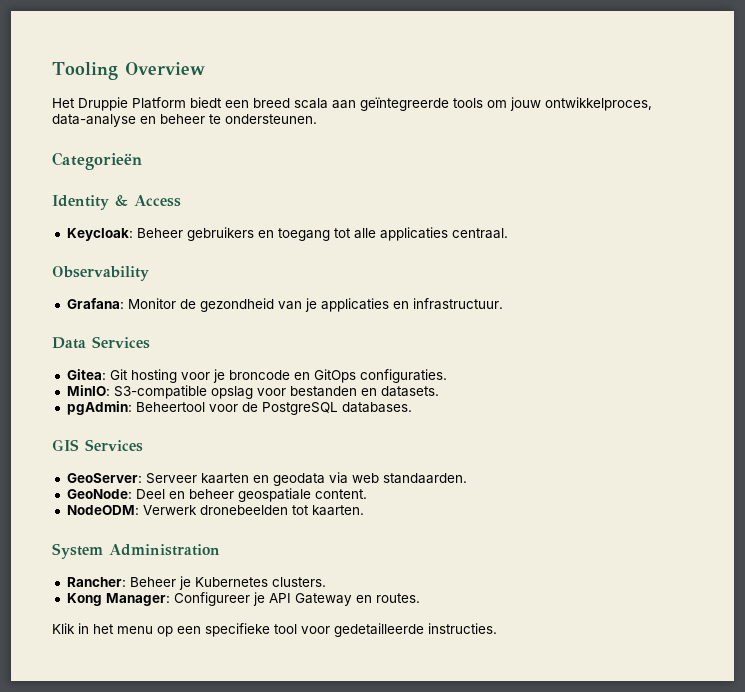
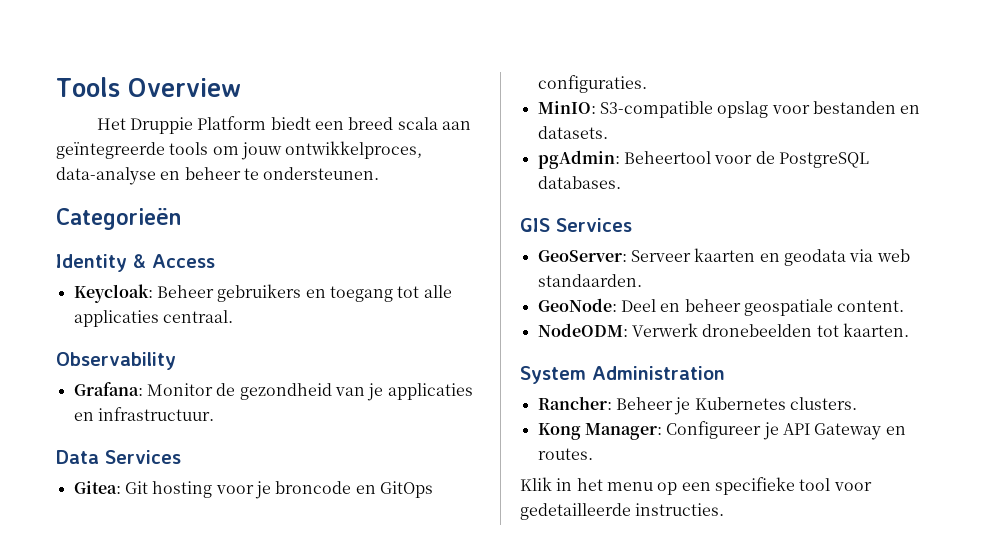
[52,62,118,80] Tooling -> [56,77,120,97] Tools

